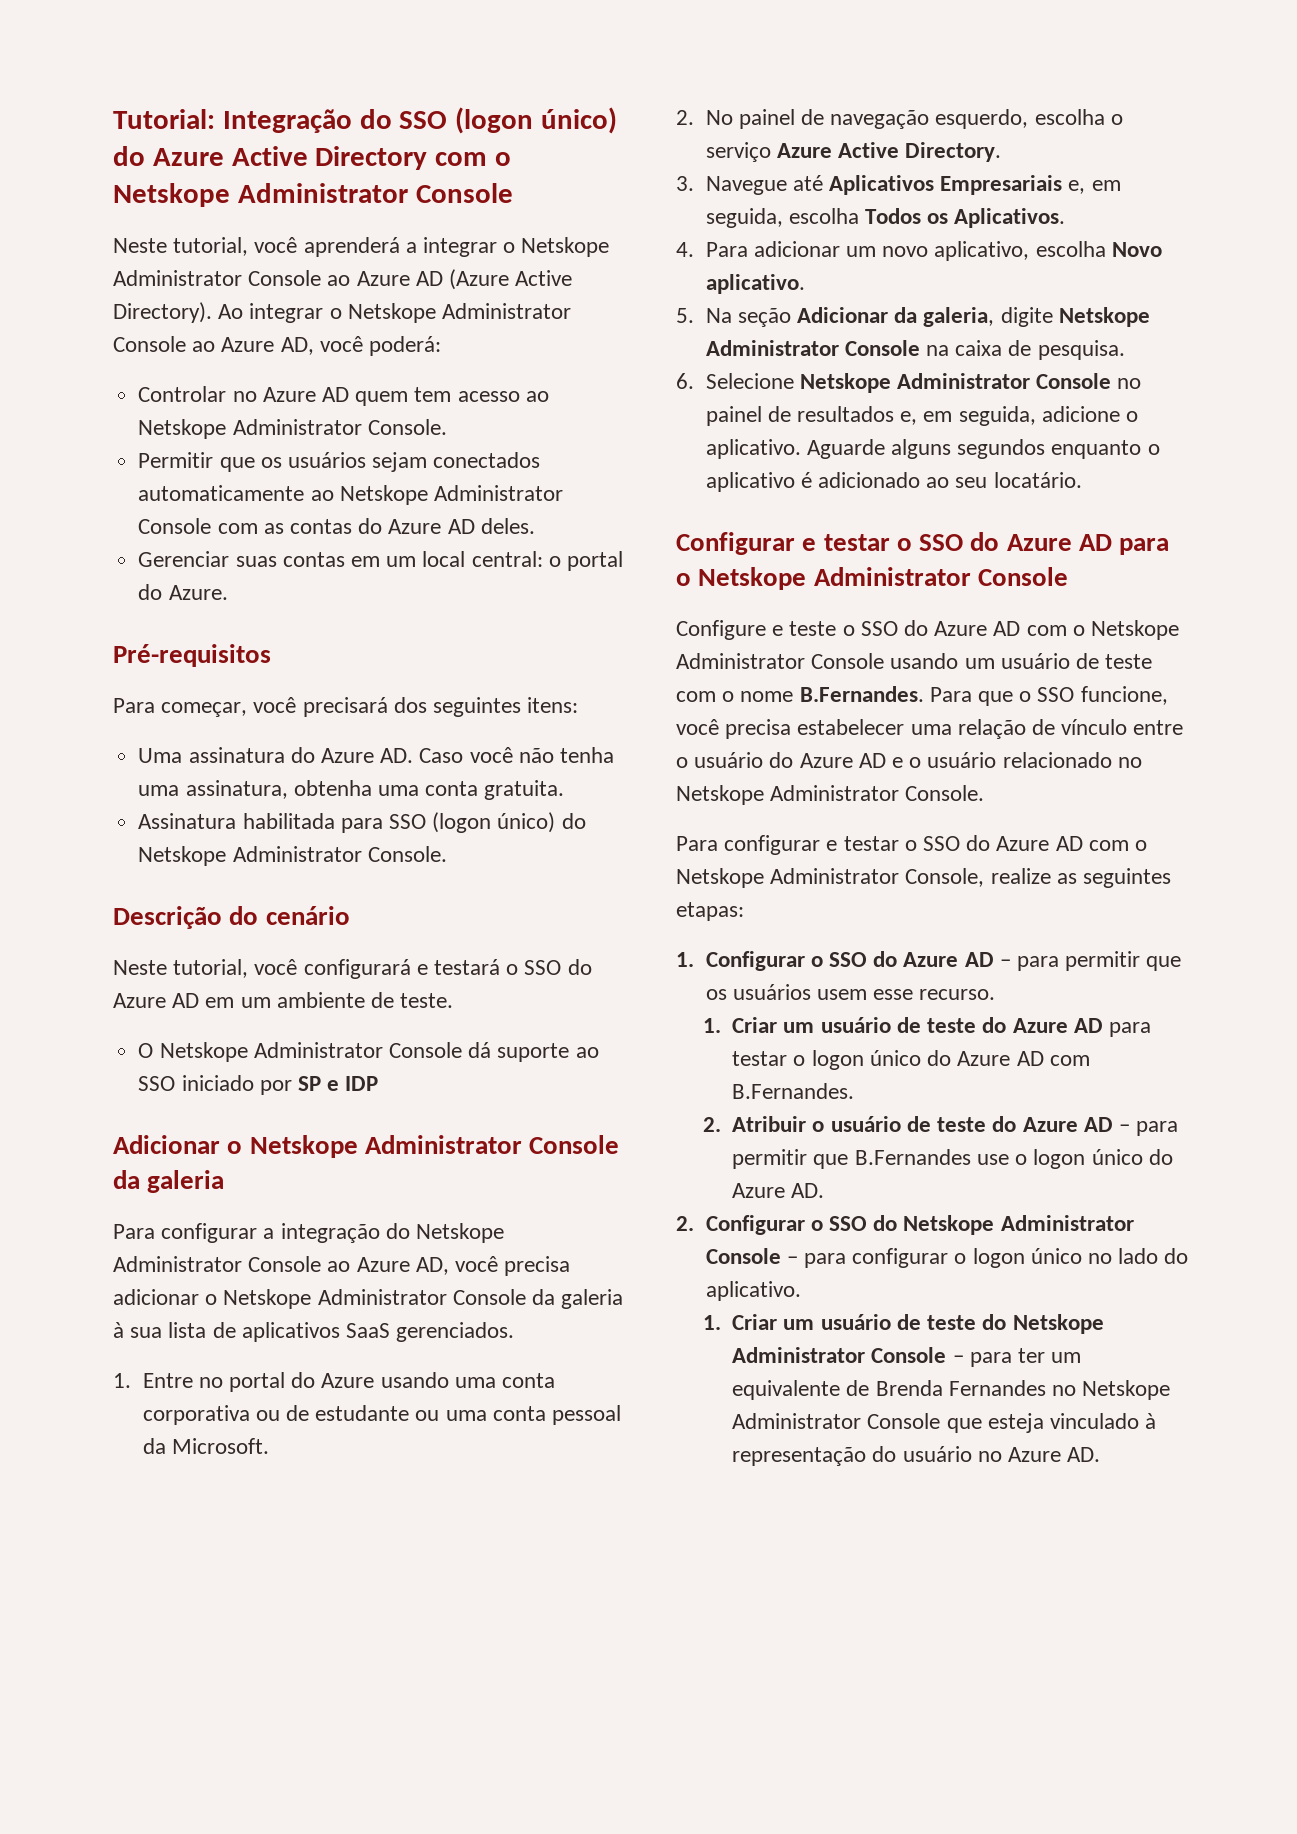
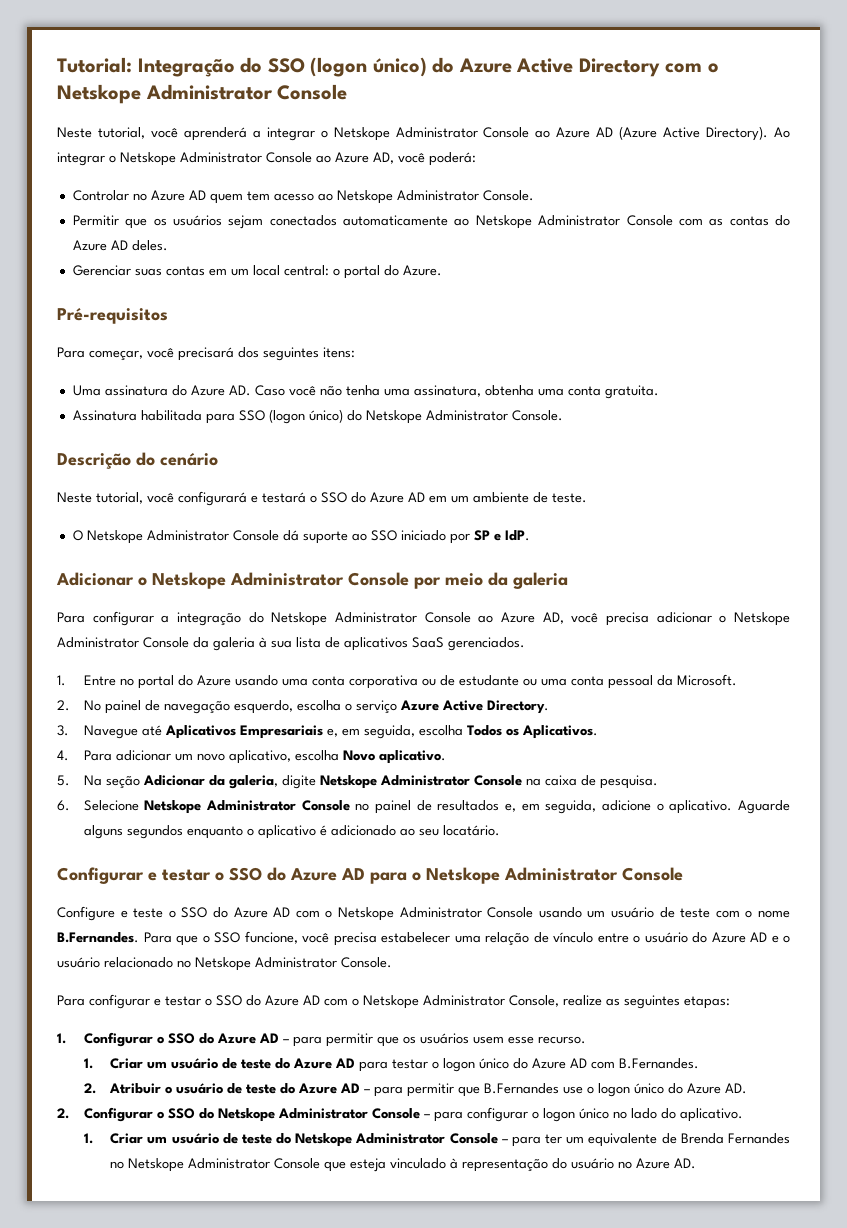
[345,1076,379,1091] IDP -> [504,530,530,541] IdP.
(620, 1144) none -> [414,573,483,589] por meio

